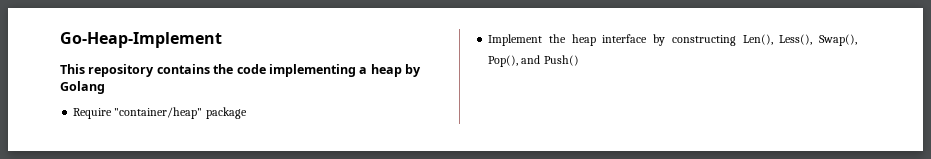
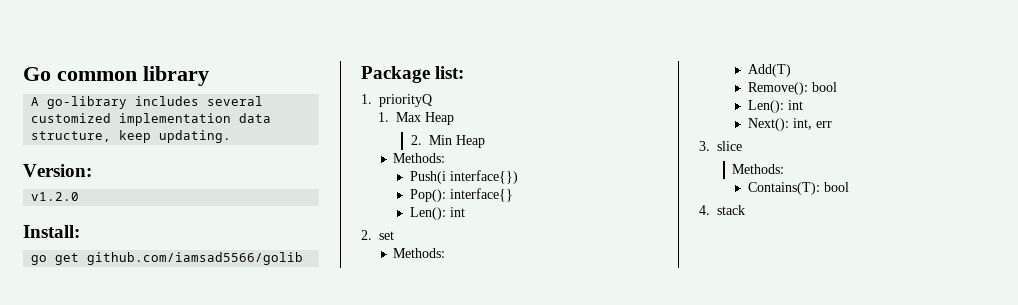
[60,32,222,48] [60,64,421,77] [60,81,105,94] [73,107,247,119] [488,34,857,46] [488,55,579,67] Go-Heap-Implement // This repository contains the code implementing a heap by Golang // Require "container/heap" package // Implement the heap interface by constructing Len(), Less(), Swap(), Pop(), and Push() -> [23,66,209,86] [31,96,264,109] [31,113,272,126] [31,130,232,143] [23,164,92,177] [31,192,80,201] [23,225,80,238] [31,252,304,265] [361,66,465,83] [361,94,432,107] [377,112,454,125] [411,135,486,148] [393,153,446,163] [409,170,518,184] [409,188,513,202] [409,207,465,220] [361,230,394,240] [393,248,446,258] [747,64,791,77] [747,82,837,95] [747,100,803,113] [747,118,832,131] [699,141,742,151] [732,164,785,174] [747,182,849,195] [699,205,745,215] Go common library // A go-library includes several customized implementation data structure, keep updating. // Version: // v1.2.0 // Install: // go get github.com/iamsad5566/golib // Package list: // 1. priorityQ // 1. Max Heap // 2. Min Heap // Methods: // Push(i interface{}) // Pop(): interface{} // Len(): int // 2. set // Methods: // Add(T) // Remove(): bool // Len(): int // Next(): int, err // 3. slice // Methods: // Contains(T): bool // 4. stack

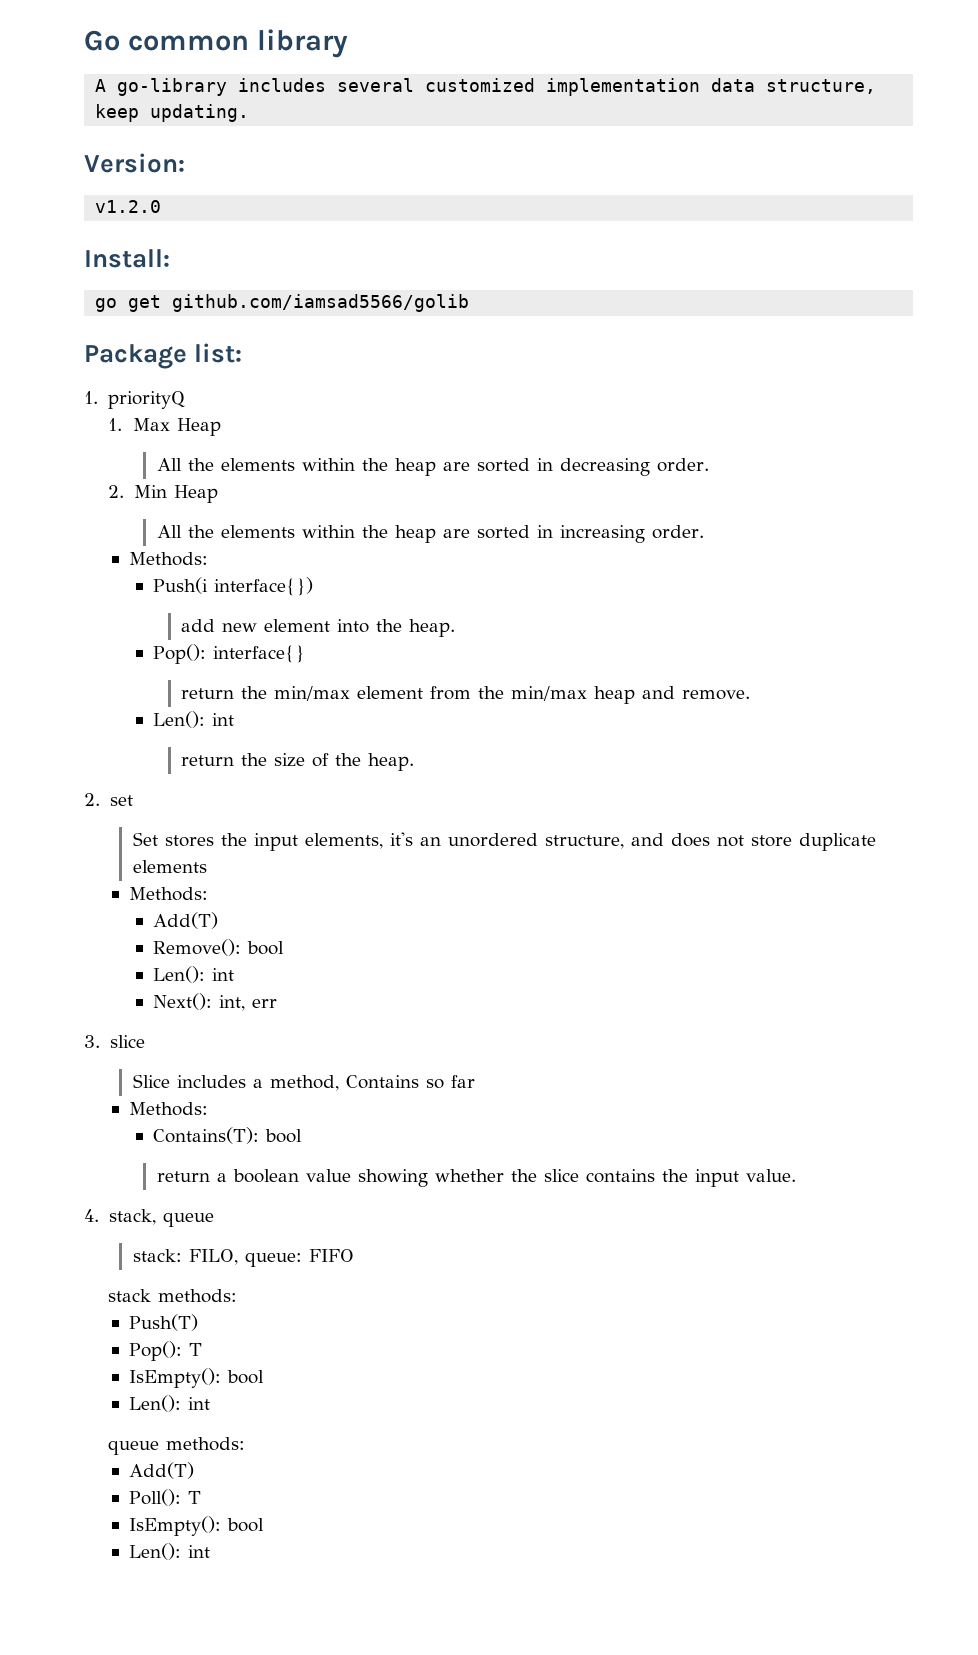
[411,135,486,148] [393,153,446,163] [409,170,518,184] [409,188,513,202] [409,207,465,220] [361,230,394,240] 2. Min Heap // Methods: // Push(i interface{}) // Pop(): interface{} // Len(): int // 2. set -> [156,458,709,476] [108,485,218,503] [156,525,704,543] [129,552,209,566] [153,577,314,596] [181,619,456,637] [153,644,306,664] [181,686,751,704] [153,711,235,728] [181,753,415,771] [84,793,133,806] [132,832,876,851] [132,860,207,873] All the elements within the heap are sorted in decreasing order. // 2. Min Heap // All the elements within the heap are sorted in increasing order. // Methods: // Push(i interface{}) // add new element into the heap. // Pop(): interface{} // return the min/max element from the min/max heap and remove. // Len(): int // return the size of the heap. // 2. set // Set stores the input elements, it's an unordered structure, and does not store duplicate elements
[732,164,785,174] [747,182,849,195] [699,205,745,215] Methods: // Contains(T): bool // 4. stack -> [132,1074,475,1091] [129,1102,209,1116] [153,1127,303,1144] [156,1169,796,1187] [84,1209,214,1227] [132,1249,354,1267] [108,1289,238,1303] [129,1314,199,1331] [129,1341,203,1361] [129,1368,265,1388] [129,1395,211,1412] [108,1437,246,1455] [129,1462,195,1479] [129,1489,202,1506] [129,1516,265,1536] [129,1543,211,1560] Slice includes a method, Contains so far // Methods: // Contains(T): bool // return a boolean value showing whether the slice contains the input value. // 4. stack, queue // stack: FILO, queue: FIFO // stack methods: // Push(T) // Pop(): T // IsEmpty(): bool // Len(): int // queue methods: // Add(T) // Poll(): T // IsEmpty(): bool // Len(): int

